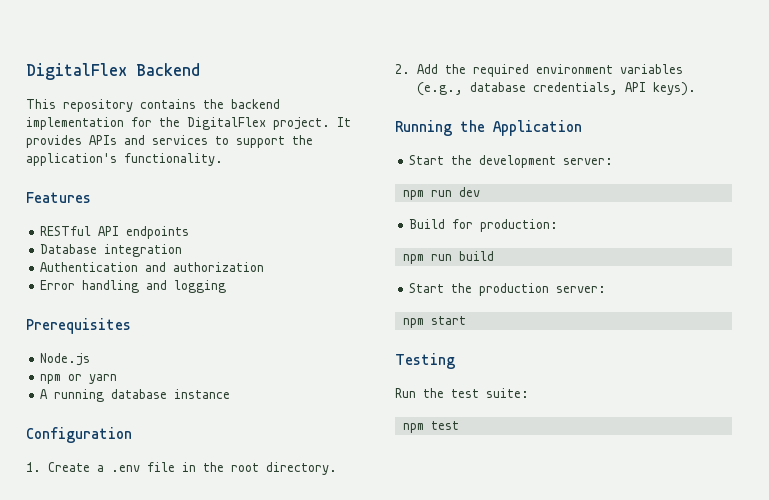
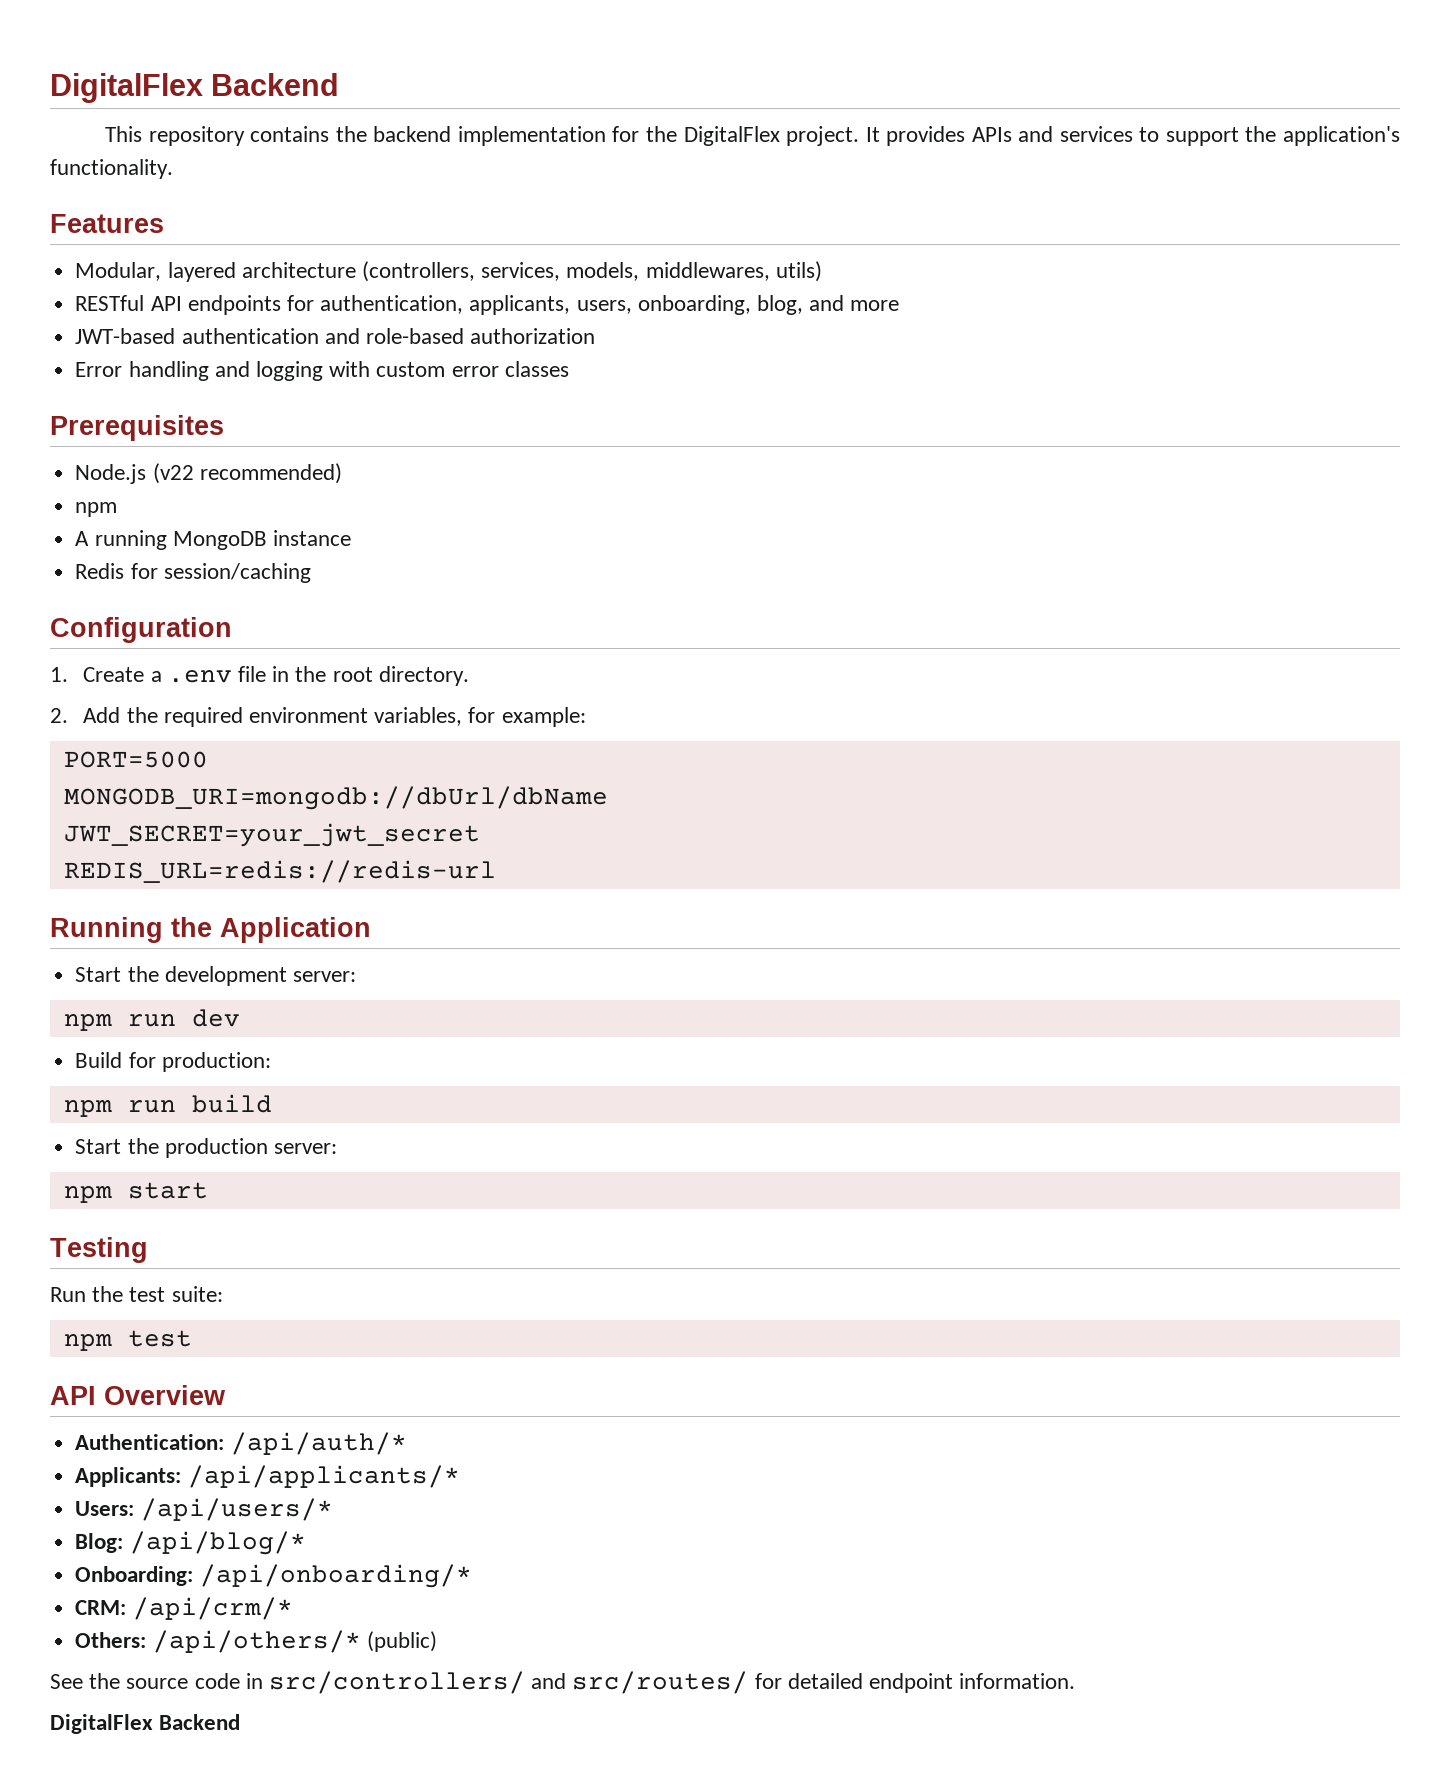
[40,226,190,239] [40,244,183,257] [40,262,167,272] RESTful API endpoints // Database integration // Authentication and -> [75,261,822,282] [75,295,900,315] [75,328,464,344] Modular, layered architecture (controllers, services, models, middlewares, utils) // RESTful API endpoints for authentication, applicants, users, onboarding, blog, and more // JWT-based authentication and role-based
(227, 286) none -> [329,361,569,377] with custom error classes
[40,374,118,384] // npm or yarn -> [152,463,342,484] [75,502,118,517] (v22 recommended) // npm
[111,389,168,399] database -> [172,531,267,550] MongoDB
(231, 394) none -> [75,563,311,583] // Redis for session/caching
[619,64,683,74] [416,82,696,96] variables (e.g., database credentials, API keys). -> [374,707,586,727] [63,751,208,768] [63,786,608,810] [63,823,480,847] [63,860,496,883] variables, for example: // PORT=5000 // MONGODB_URI=mongodb://dbUrl/dbName // JWT_SECRET=your_jwt_secret // REDIS_URL=redis://redis-url
(459, 425) none -> [50,1385,226,1405] [75,1432,407,1455] [75,1465,460,1488] [75,1498,333,1521] [75,1531,306,1555] [75,1564,472,1588] [75,1597,293,1620] [75,1630,437,1653] [50,1671,1076,1694] [50,1714,241,1734] // API Overview // Authentication: /api/auth/* // Applicants: /api/applicants/* // Users: /api/users/* // Blog: /api/blog/* // Onboarding: /api/onboarding/* // CRM: /api/crm/* // Others: /api/others/* (public) // See the source code in src/controllers/ and src/routes/ for detailed endpoint information. // DigitalFlex Backend

